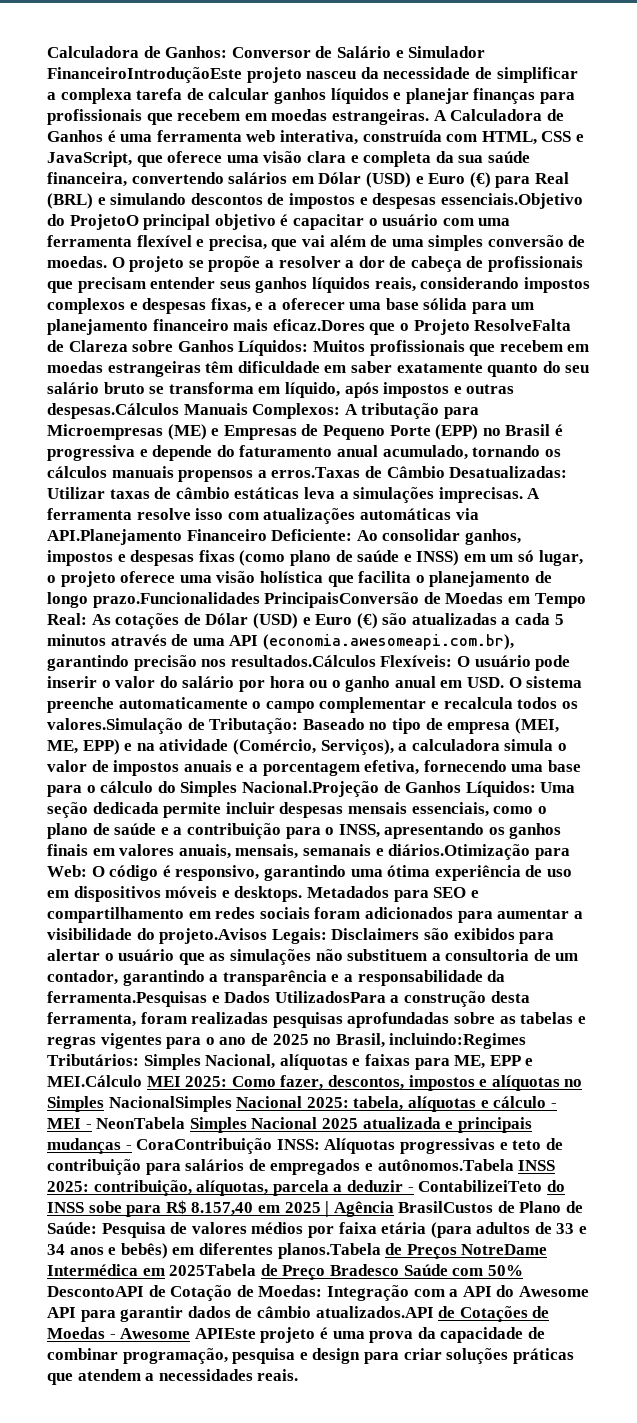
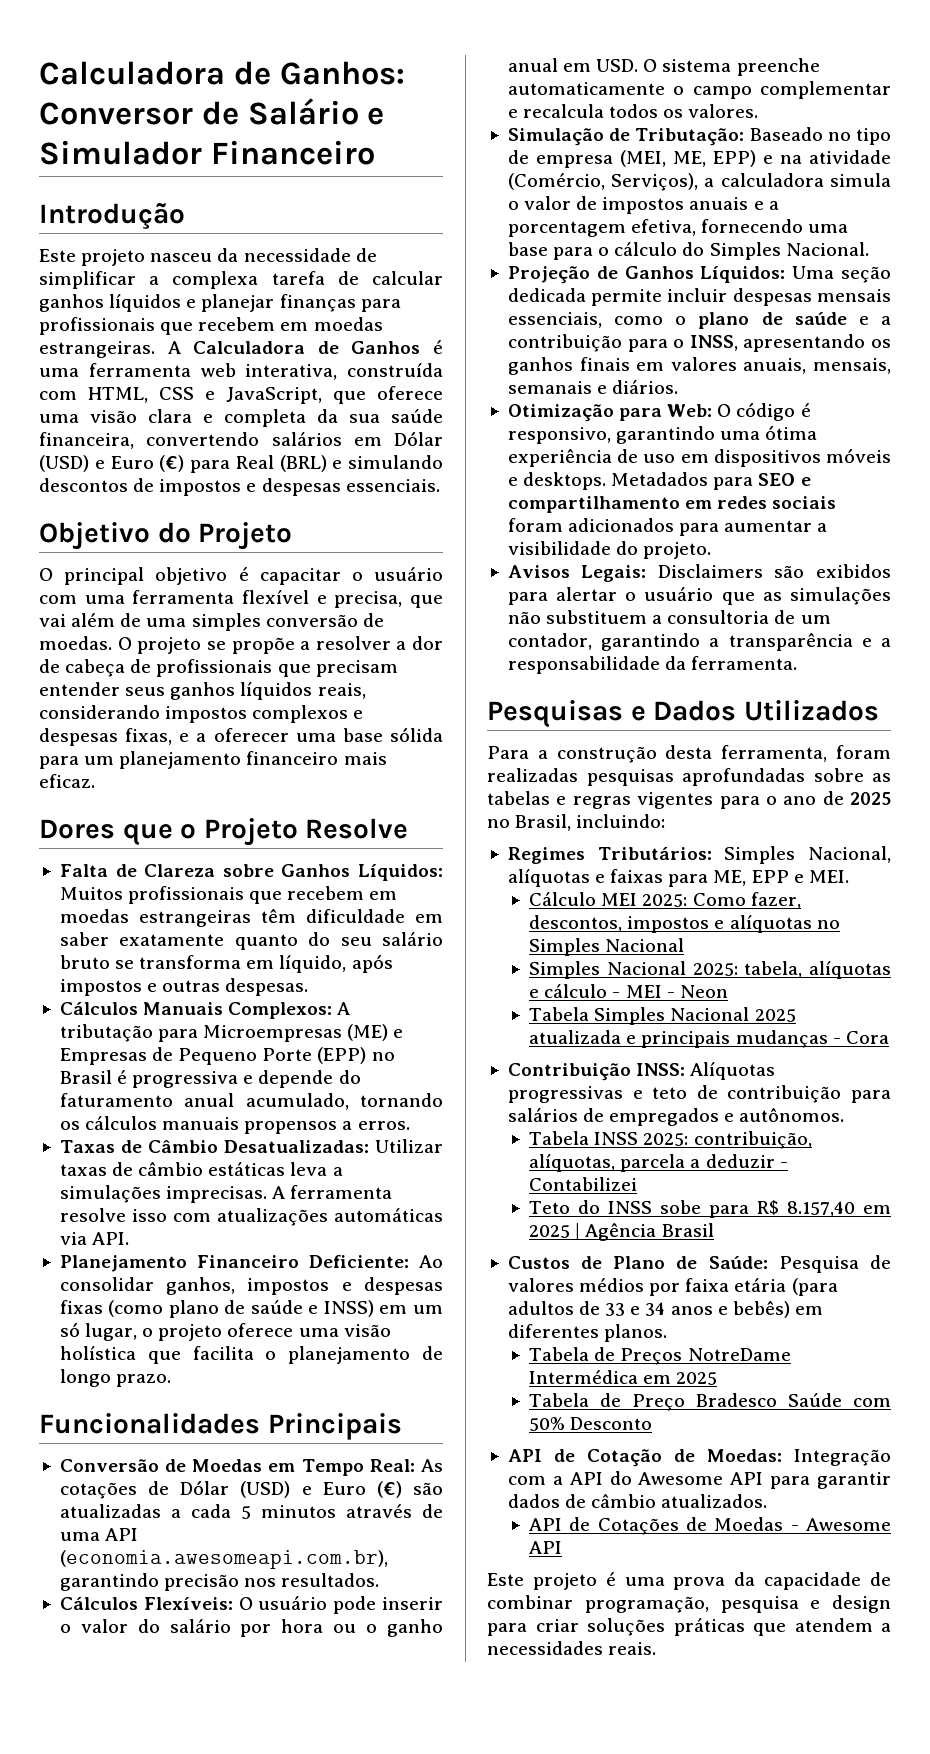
[47,67,242,83] FinanceiroIntroduçãoEste -> [210,140,375,165] [39,202,185,230] [39,249,76,262] Financeiro // Introdução // Este
[440,193,583,209] [47,214,139,230] essenciais.Objetivo do ProjetoO -> [345,479,440,492] [39,522,293,550] [39,568,53,581] essenciais. // Objetivo do Projeto // O
[272,319,365,331] eficaz.Dores -> [39,774,95,788] [39,819,115,839] eficaz. // Dores
[474,319,572,331] ResolveFalta -> [305,818,409,839] [59,864,108,877] Resolve // Falta
[47,403,179,419] despesas.Cálculos -> [225,978,309,996] [59,1001,138,1015] despesas. // Cálculos
[271,467,361,478] erros.Taxas -> [357,1121,410,1130] [59,1140,115,1153] erros. // Taxas
[47,529,182,545] API.Planejamento -> [92,1232,130,1245] [59,1255,187,1272] API. // Planejamento
[92,592,420,608] prazo.Funcionalidades PrincipaisConversão -> [116,1374,172,1387] [39,1413,402,1440] [59,1459,159,1472] prazo. // Funcionalidades Principais // Conversão
[230,655,376,667] resultados.Cálculos -> [281,1573,380,1587] [59,1596,138,1610] resultados. // Cálculos
[47,718,183,734] valores.Simulação -> [688,104,759,118] [507,128,604,146] valores. // Simulação
[241,781,379,797] Nacional.Projeção -> [785,242,869,256] [507,266,590,284] Nacional. // Projeção
[388,844,531,860] diários.Otimização -> [612,380,679,394] [507,404,614,422] diários. // Otimização
[159,928,268,944] projeto.Avisos -> [643,542,712,559] [507,565,570,578] projeto. // Avisos
[47,991,386,1007] ferramenta.Pesquisas e Dados UtilizadosPara -> [691,656,798,670] [487,700,879,728] [487,746,529,759] ferramenta. // Pesquisas e Dados Utilizados // Para
[389,1033,527,1049] incluindo:Regimes -> [576,814,666,828] [507,847,585,864] incluindo: // Regimes
[47,1075,142,1087] MEI.Cálculo -> [808,870,849,883] [529,892,597,906] MEI. // Cálculo
[108,1096,232,1112] NacionalSimples -> [605,938,685,952] [529,961,601,979] Nacional // Simples
[96,1117,186,1129] NeonTabela -> [679,985,728,998] [529,1007,590,1021] Neon // Tabela
[136,1138,273,1154] CoraContribuição -> [845,1031,889,1044] [507,1063,631,1081] Cora // Contribuição
[377,1159,514,1171] autônomos.Tabela -> [739,1108,845,1122] [529,1131,590,1145] autônomos. // Tabela
[418,1180,543,1192] ContabilizeiTeto -> [529,1177,638,1191] [529,1201,571,1214] Contabilizei // Teto
[398,1201,494,1213] BrasilCustos -> [661,1223,714,1237] [507,1256,570,1269] Brasil // Custos
[277,1243,381,1259] planos.Tabela -> [604,1324,668,1342] [529,1347,590,1361] planos. // Tabela
[169,1264,257,1276] 2025Tabela -> [676,1372,718,1385] [529,1393,590,1407] 2025 // Tabela
[47,1286,144,1297] DescontoAPI -> [570,1417,653,1430] [507,1449,542,1462] Desconto // API
[315,1306,434,1318] atualizados.API -> [661,1494,768,1508] [529,1518,563,1531] atualizados. // API
[194,1328,256,1339] APIEste -> [529,1541,563,1554] [487,1573,524,1586] API // Este

